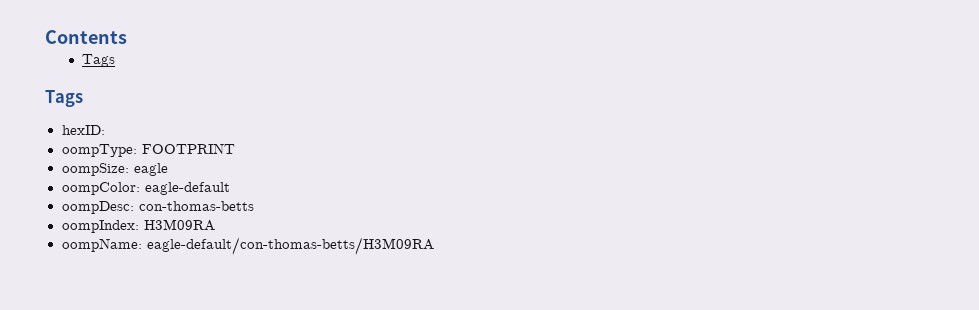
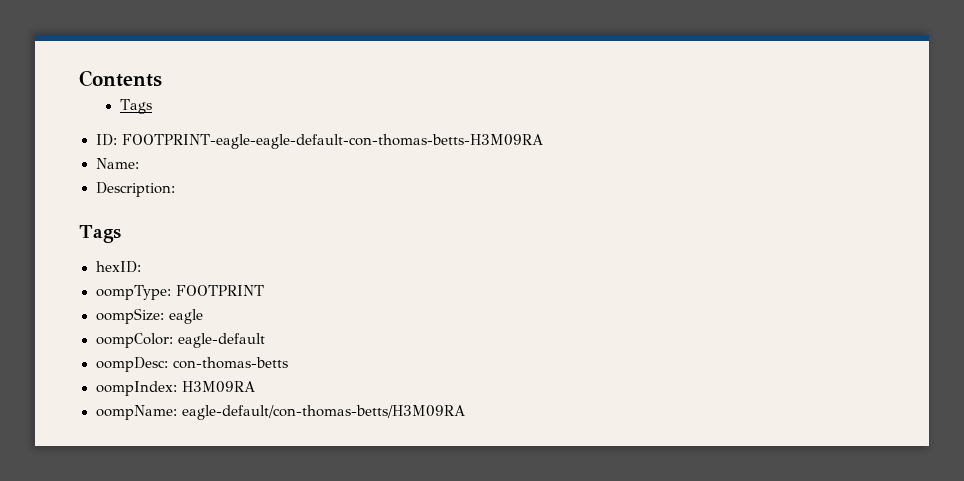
(116, 60) none -> [95,134,543,149] [95,158,139,169] [95,182,175,197] // ID: FOOTPRINT-eagle-eagle-default-con-thomas-betts-H3M09RA // Name: // Description:

